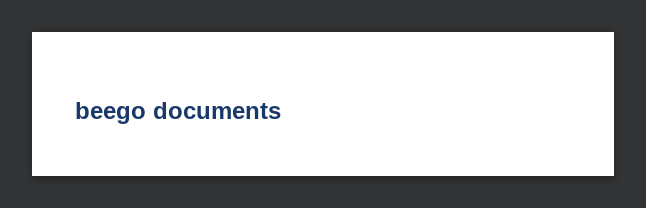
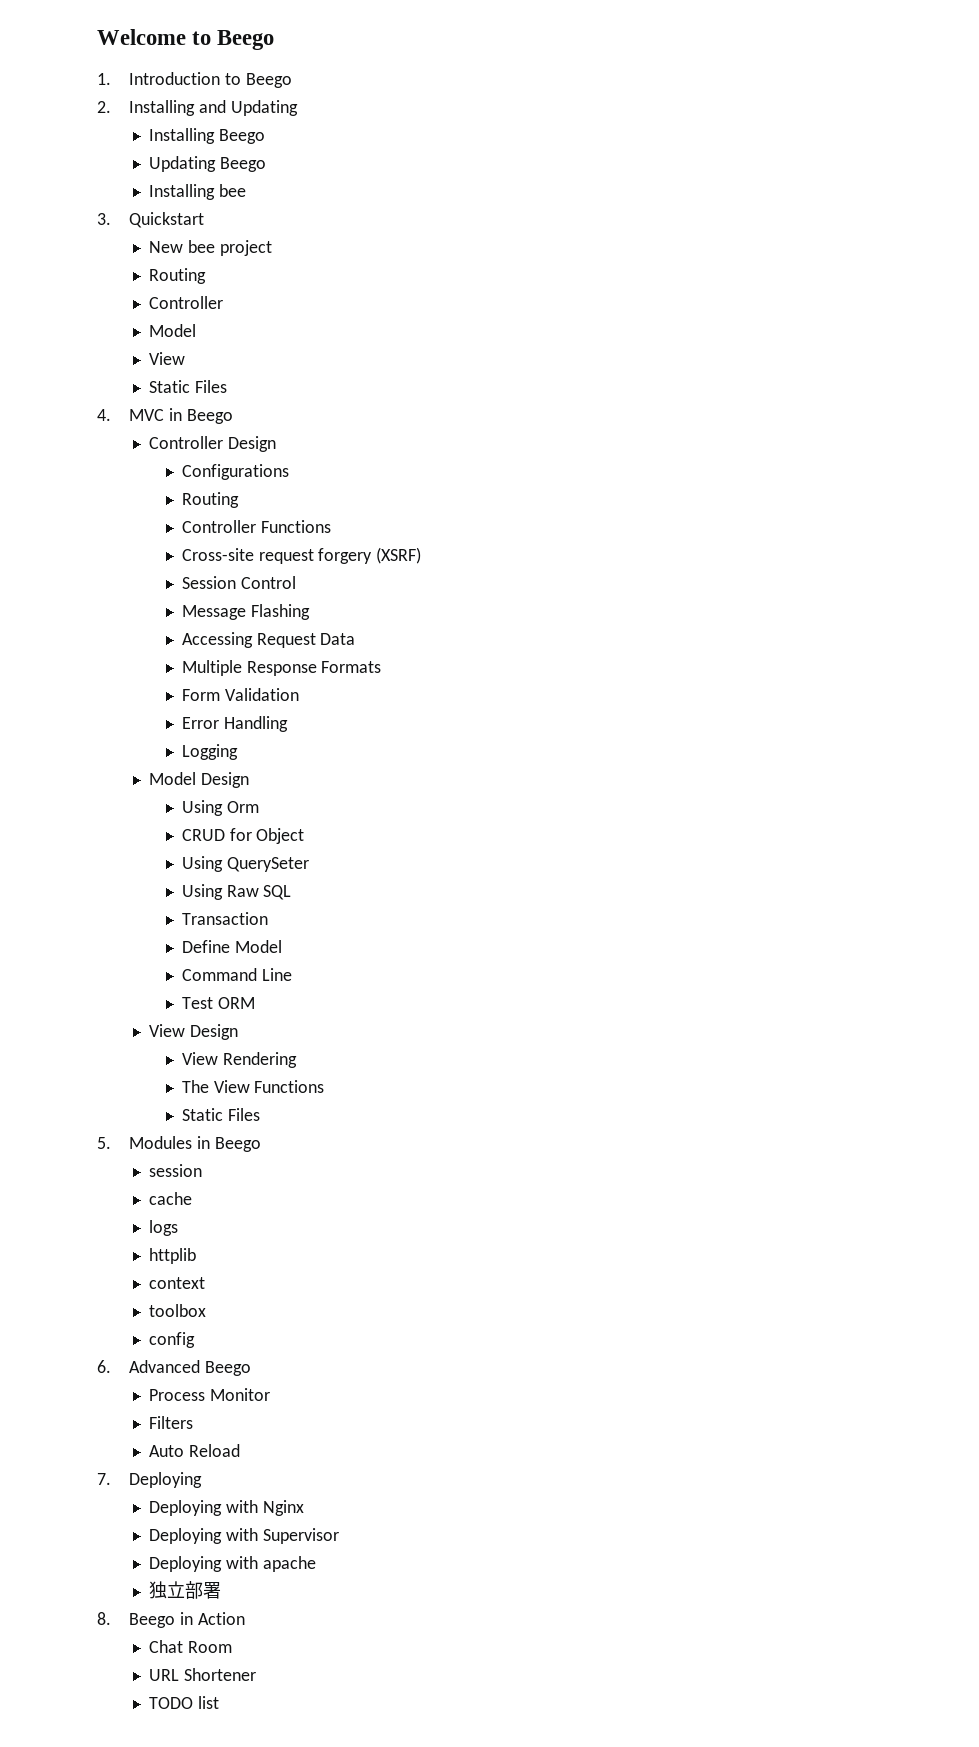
[75,102,281,124] beego documents -> [97,29,275,50] [97,72,293,88] [97,100,299,116] [149,128,266,144] [149,156,267,172] [149,184,247,200] [97,212,205,228] [149,240,272,256] [149,268,207,284] [149,296,224,309] [149,324,197,337] [149,352,186,365] [149,380,228,393] [97,408,234,424] [149,436,277,452] [181,464,289,480] [181,492,239,508] [181,520,331,533] [181,547,422,564] [181,576,296,589] [181,604,310,620] [181,632,356,648] [181,660,382,676] [181,688,299,701] [181,716,288,732] [181,744,238,760] [149,772,250,788] [181,800,259,816] [181,828,305,844] [181,856,309,872] [181,884,292,900] [181,912,268,925] [181,940,282,953] [181,968,292,981] [181,997,255,1009] [149,1024,239,1040] [181,1052,297,1068] [181,1080,325,1093] [181,1108,260,1121] [97,1136,262,1152] [149,1164,203,1177] [149,1192,193,1205] [149,1220,179,1236] [149,1248,197,1264] [149,1277,206,1289] [149,1304,207,1317] [149,1332,196,1348] [97,1360,252,1376] [149,1388,271,1401] [149,1416,194,1429] [149,1444,241,1457] [97,1472,203,1488] [149,1500,304,1516] [149,1528,339,1544] [149,1556,316,1572] [149,1581,222,1599] [97,1612,246,1628] [149,1640,233,1653] [149,1668,257,1681] [149,1696,220,1709] Welcome to Beego // 1. Introduction to Beego // 2. Installing and Updating // Installing Beego // Updating Beego // Installing bee // 3. Quickstart // New bee project // Routing // Controller // Model // View // Static Files // 4. MVC in Beego // Controller Design // Configurations // Routing // Controller Functions // Cross-site request forgery (XSRF) // Session Control // Message Flashing // Accessing Request Data // Multiple Response Formats // Form Validation // Error Handling // Logging // Model Design // Using Orm // CRUD for Object // Using QuerySeter // Using Raw SQL // Transaction // Define Model // Command Line // Test ORM // View Design // View Rendering // The View Functions // Static Files // 5. Modules in Beego // session // cache // logs // httplib // context // toolbox // config // 6. Advanced Beego // Process Monitor // Filters // Auto Reload // 7. Deploying // Deploying with Nginx // Deploying with Supervisor // Deploying with apache // 独立部署 // 8. Beego in Action // Chat Room // URL Shortener // TODO list

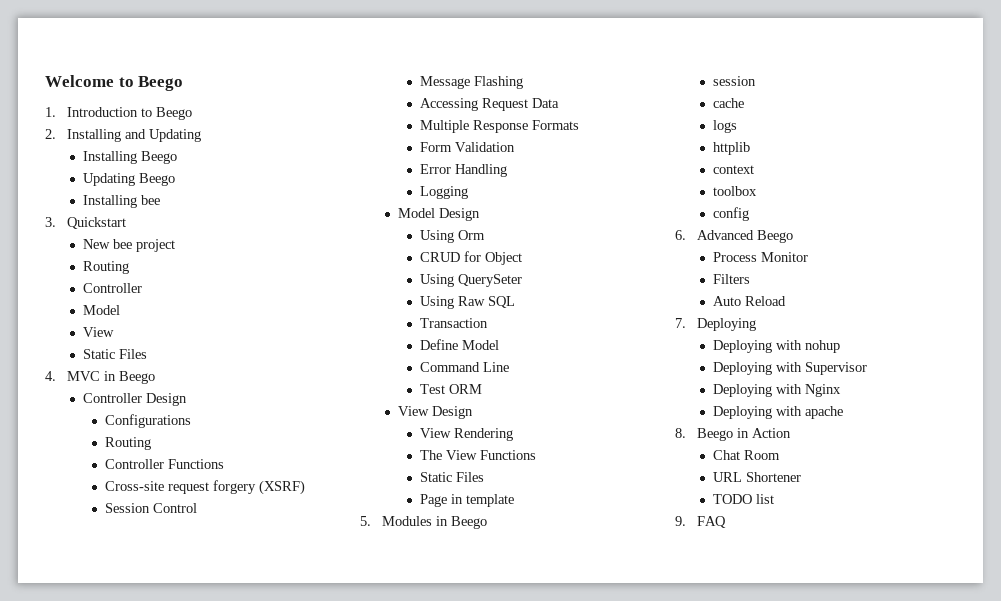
(260, 1114) none -> [420,494,515,507] // Page in template
[262,1500,304,1516] Nginx -> [805,340,841,353] nohup
(339, 1536) none -> [713,384,842,397] // Deploying with Nginx
[149,1581,222,1599] // 独立部署 -> (844, 412) none
(220, 1702) none -> [675,516,727,528] // 9. FAQ

